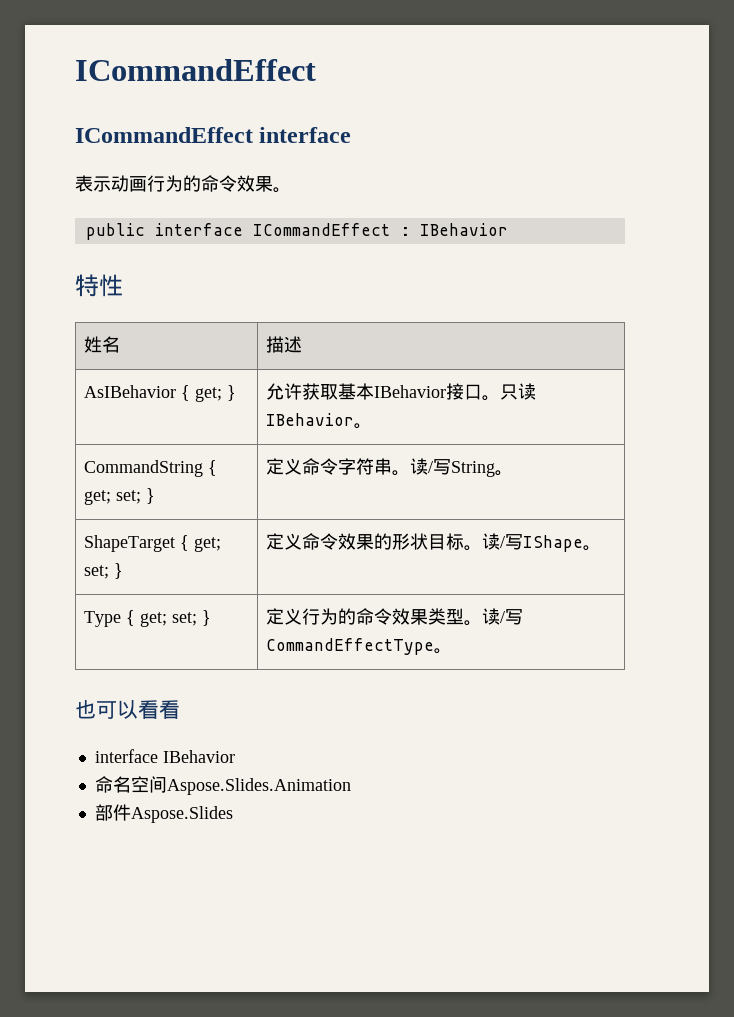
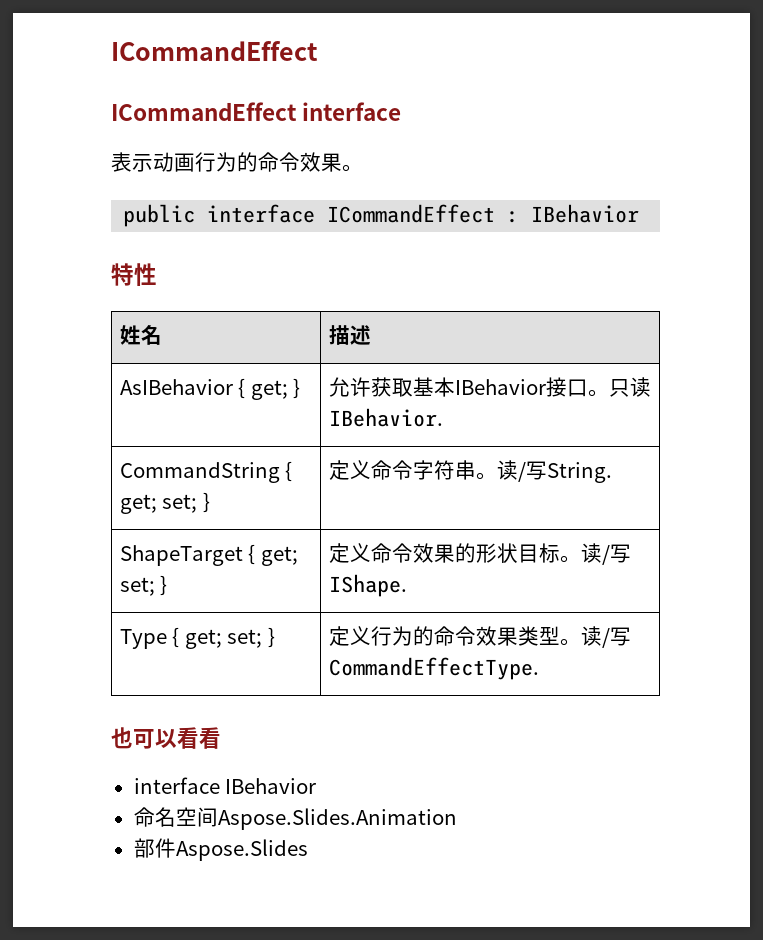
[266,413,373,429] IBehavior。 -> [328,408,443,427] IBehavior.
[451,461,514,477] String。 -> [546,462,612,483] String.
[523,535,602,552] IShape。 -> [328,574,407,597] IShape.
[266,638,453,655] CommandEffectType。 -> [328,657,539,680] CommandEffectType.

